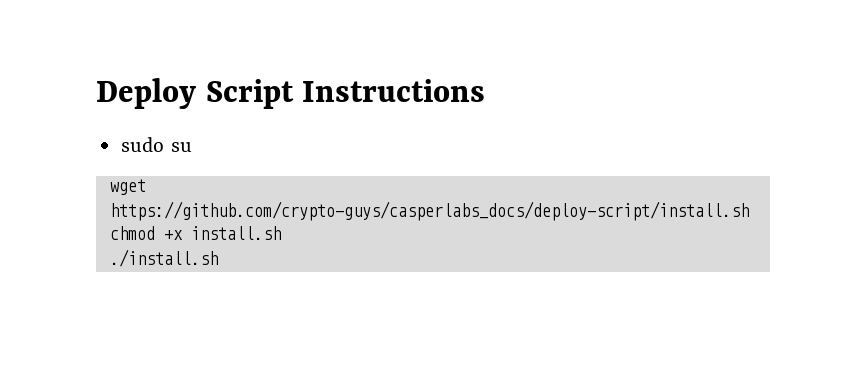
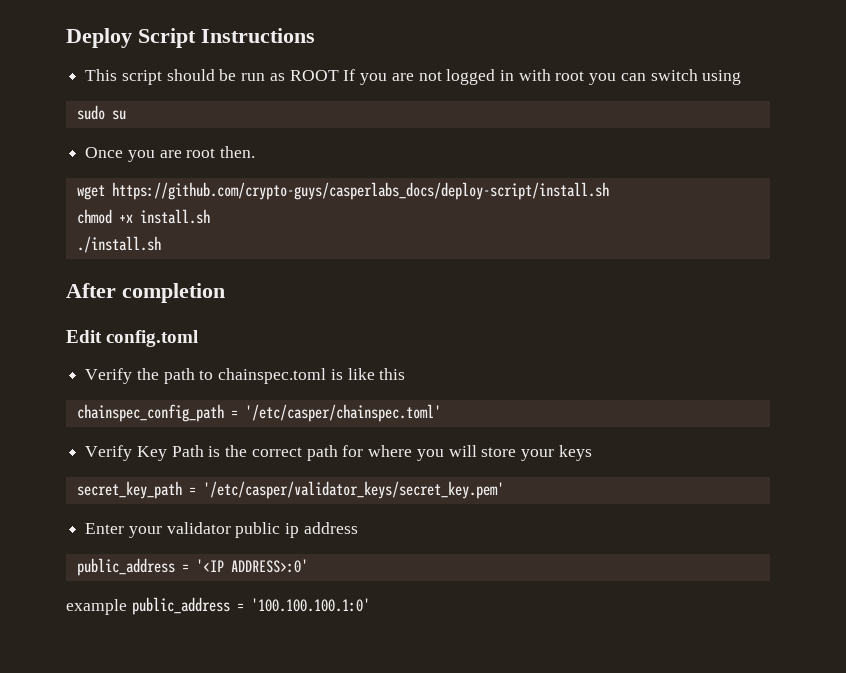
[121,137,192,152] sudo su -> [85,69,742,85] [76,105,126,120] [85,146,256,162] This script should be run as ROOT If you are not logged in with root you can switch using // sudo su // Once you are root then.
(218, 258) none -> [66,283,225,303] [66,330,199,347] [85,368,406,384] [76,404,441,422] [85,445,592,461] [76,481,504,499] [85,522,358,538] [76,558,308,576] [66,597,370,615] // After completion // Edit config.toml // Verify the path to chainspec.toml is like this // chainspec_config_path = '/etc/casper/chainspec.toml' // Verify Key Path is the correct path for where you will store your keys // secret_key_path = '/etc/casper/validator_keys/secret_key.pem' // Enter your validator public ip address // public_address = '<IP ADDRESS>:0' // example public_address = '100.100.100.1:0'

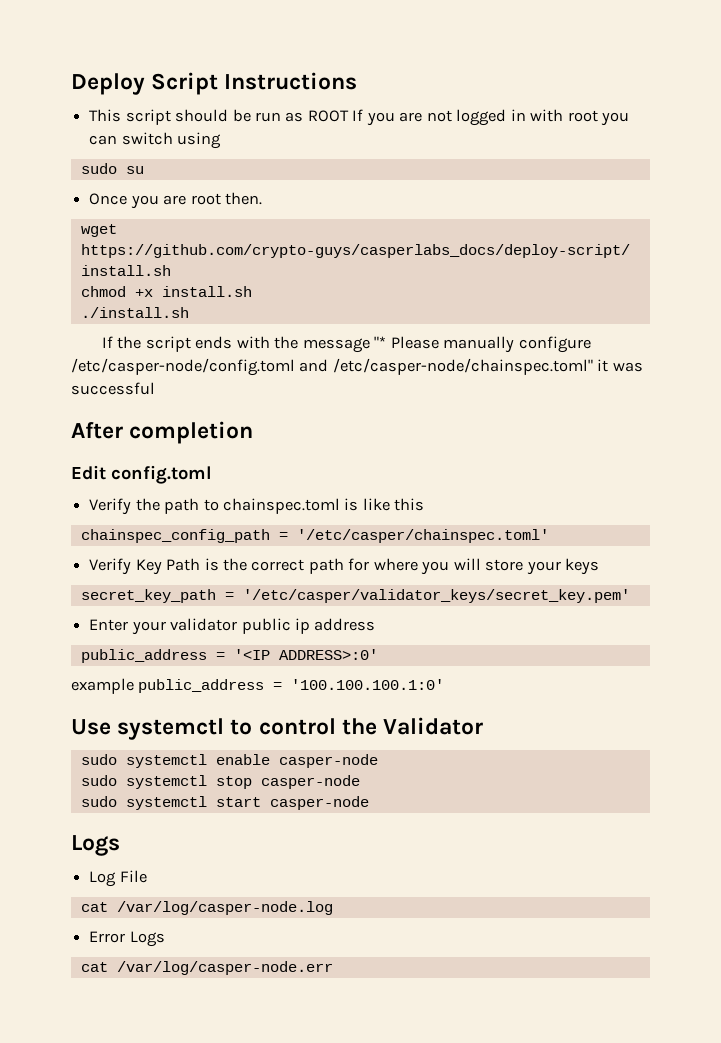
(161, 244) none -> [101,336,591,353] [71,358,643,376] [71,382,155,395] // If the script ends with the message "* Please manually configure /etc/casper-node/config.toml and /etc/casper-node/chainspec.toml" it was successful
(370, 605) none -> [71,717,484,740] [80,754,378,768] [80,775,360,789] [80,796,369,810] [71,835,120,856] [89,870,147,887] [80,901,333,915] [89,931,165,947] [80,961,333,975] // Use systemctl to control the Validator // sudo systemctl enable casper-node // sudo systemctl stop casper-node // sudo systemctl start casper-node // Logs // Log File // cat /var/log/casper-node.log // Error Logs // cat /var/log/casper-node.err

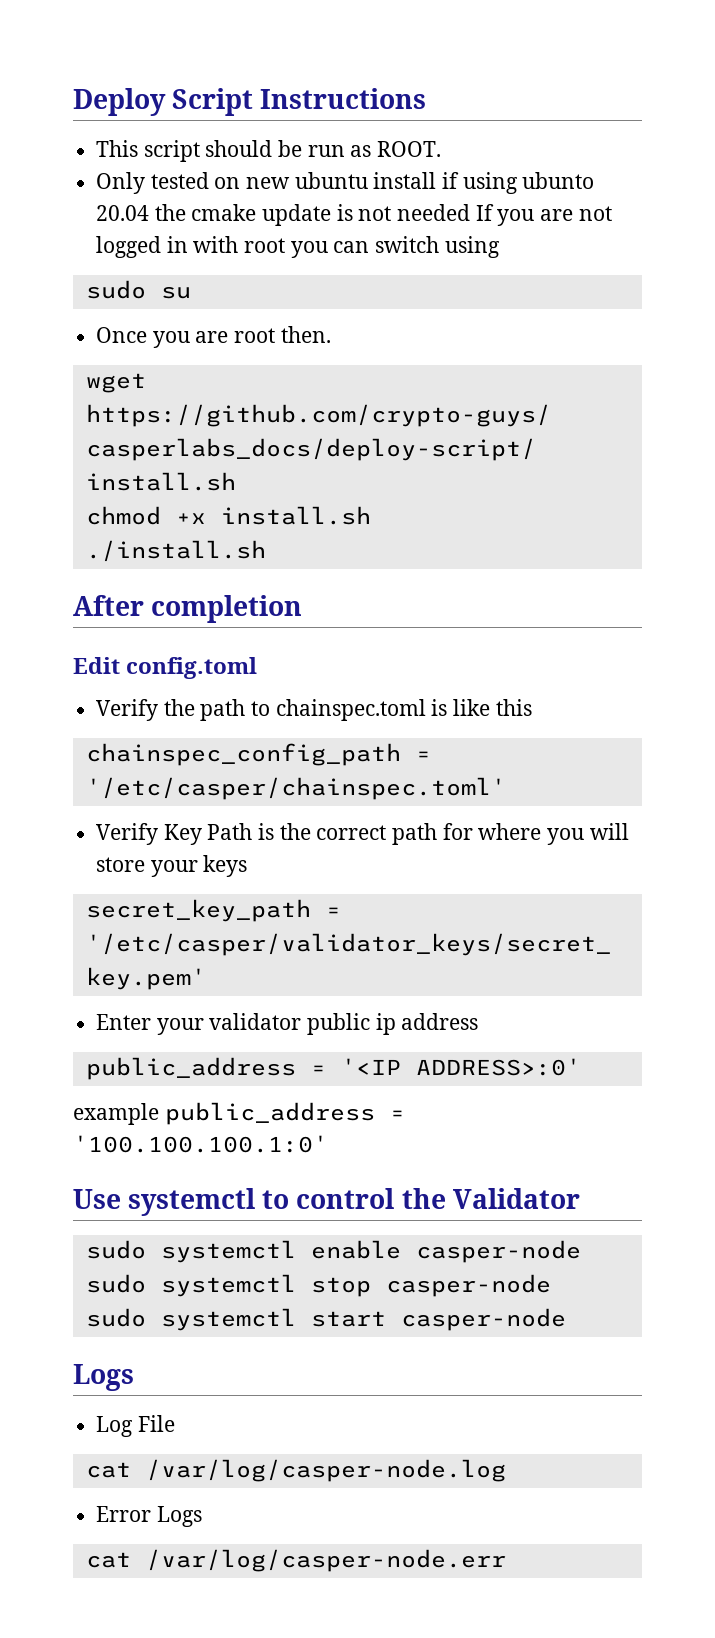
[307,110,349,122] ROOT -> [377,141,442,157] [96,172,595,194] [96,204,471,226] ROOT. // Only tested on new ubuntu install if using ubunto 20.04 the cmake update is not needed
[101,336,591,353] [71,358,643,376] [71,382,155,395] // If the script ends with the message "* Please manually configure /etc/casper-node/config.toml and /etc/casper-node/chainspec.toml" it was successful -> (266, 551) none

